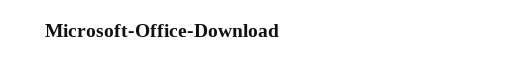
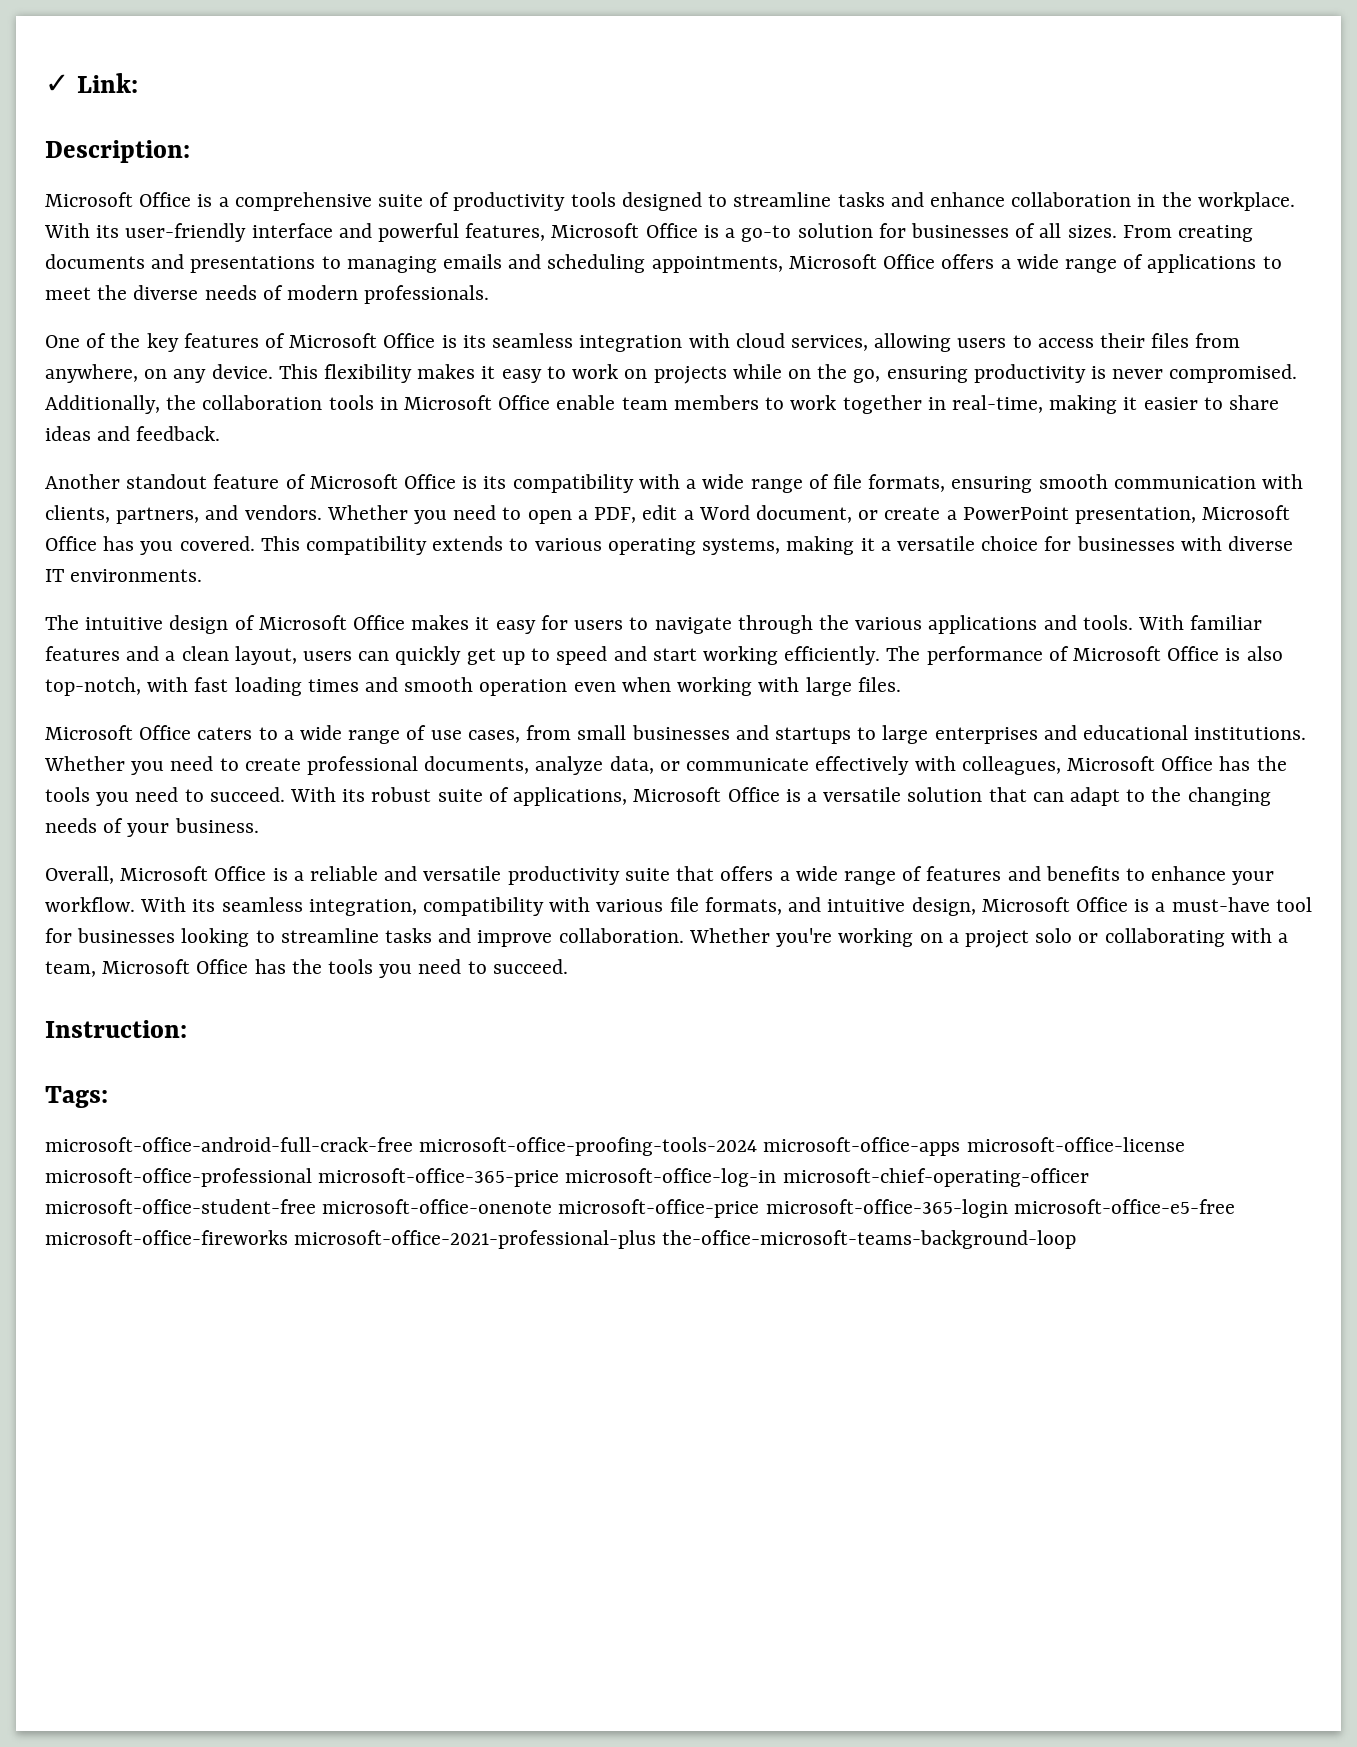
[45,24,279,37] Microsoft-Office-Download -> [45,73,138,93] [45,140,190,163] [45,192,1295,211] [44,223,1253,242] [45,254,1282,273] [45,285,490,304] [45,333,1241,352] [45,364,1298,384] [45,395,1279,414] [45,426,221,441] [45,474,1303,493] [45,505,1291,524] [45,536,1293,555] [45,569,203,582] [45,615,1263,634] [45,646,1283,665] [45,677,901,696] [45,725,1307,744] [44,756,1287,775] [45,787,1271,806] [45,818,259,837] [45,866,1275,885] [45,897,1312,916] [45,928,1288,948] [45,959,568,978] [45,1020,187,1038] [45,1086,108,1108] [45,1137,1185,1156] [45,1168,1089,1187] [45,1199,1235,1218] [45,1230,1077,1249] ✓ Link: // Description: // Microsoft Office is a comprehensive suite of productivity tools designed to streamline tasks and enhance collaboration in the workplace. With its user-friendly interface and powerful features, Microsoft Office is a go-to solution for businesses of all sizes. From creating documents and presentations to managing emails and scheduling appointments, Microsoft Office offers a wide range of applications to meet the diverse needs of modern professionals. // One of the key features of Microsoft Office is its seamless integration with cloud services, allowing users to access their files from anywhere, on any device. This flexibility makes it easy to work on projects while on the go, ensuring productivity is never compromised. Additionally, the collaboration tools in Microsoft Office enable team members to work together in real-time, making it easier to share ideas and feedback. // Another standout feature of Microsoft Office is its compatibility with a wide range of file formats, ensuring smooth communication with clients, partners, and vendors. Whether you need to open a PDF, edit a Word document, or create a PowerPoint presentation, Microsoft Office has you covered. This compatibility extends to various operating systems, making it a versatile choice for businesses with diverse IT environments. // The intuitive design of Microsoft Office makes it easy for users to navigate through the various applications and tools. With familiar features and a clean layout, users can quickly get up to speed and start working efficiently. The performance of Microsoft Office is also top-notch, with fast loading times and smooth operation even when working with large files. // Microsoft Office caters to a wide range of use cases, from small businesses and startups to large enterprises and educational institutions. Whether you need to create professional documents, analyze data, or communicate effectively with colleagues, Microsoft Office has the tools you need to succeed. With its robust suite of applications, Microsoft Office is a versatile solution that can adapt to the changing needs of your business. // Overall, Microsoft Office is a reliable and versatile productivity suite that offers a wide range of features and benefits to enhance your workflow. With its seamless integration, compatibility with various file formats, and intuitive design, Microsoft Office is a must-have tool for businesses looking to streamline tasks and improve collaboration. Whether you're working on a project solo or collaborating with a team, Microsoft Office has the tools you need to succeed. // Instruction: // Tags: // microsoft-office-android-full-crack-free microsoft-office-proofing-tools-2024 microsoft-office-apps microsoft-office-license microsoft-office-professional microsoft-office-365-price microsoft-office-log-in microsoft-chief-operating-officer microsoft-office-student-free microsoft-office-onenote microsoft-office-price microsoft-office-365-login microsoft-office-e5-free microsoft-office-fireworks microsoft-office-2021-professional-plus the-office-microsoft-teams-background-loop

